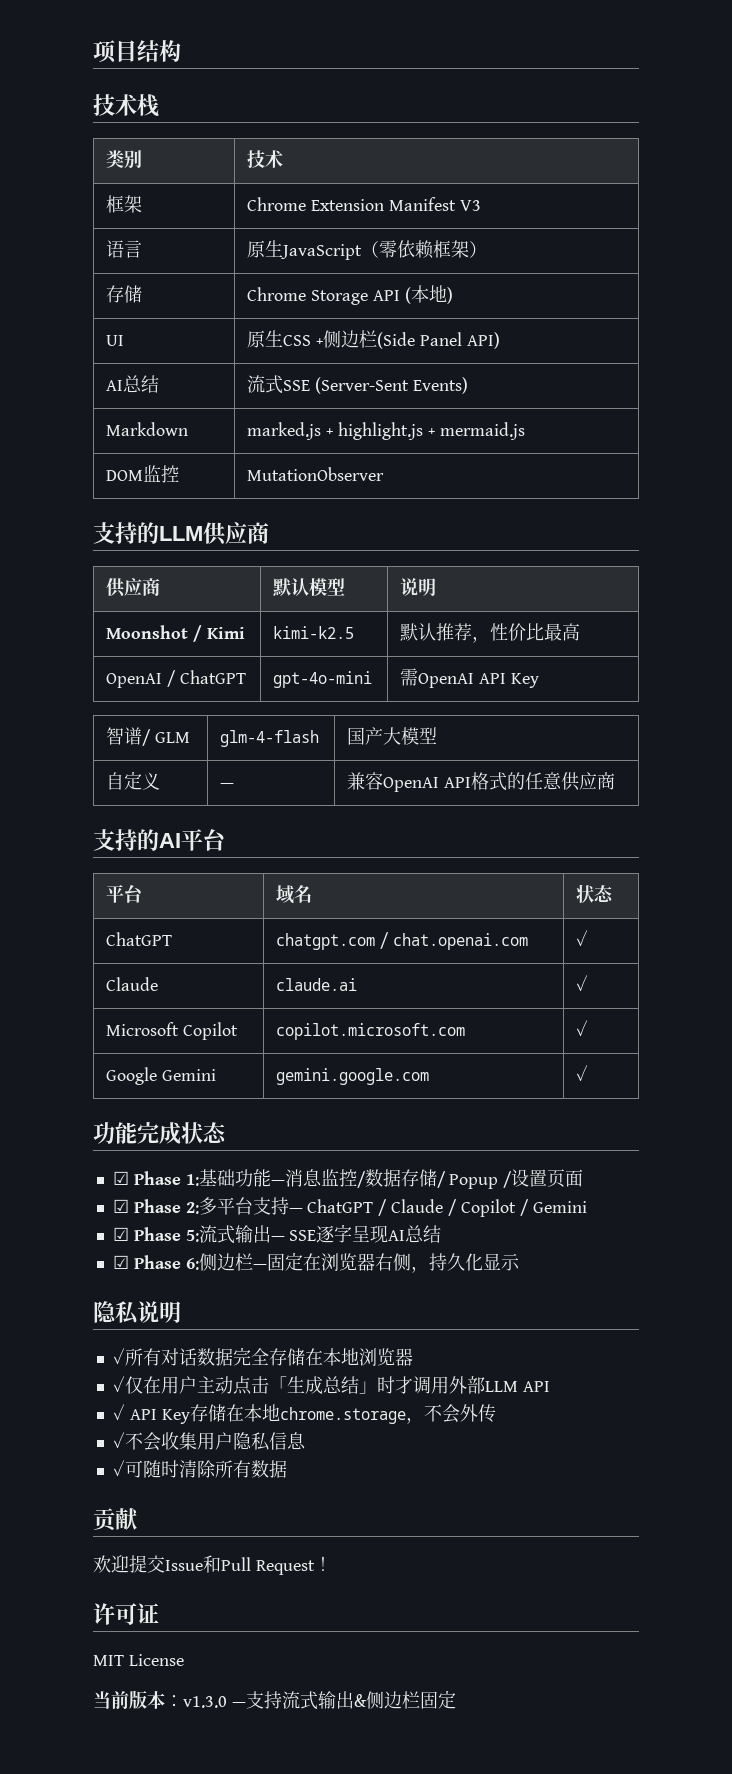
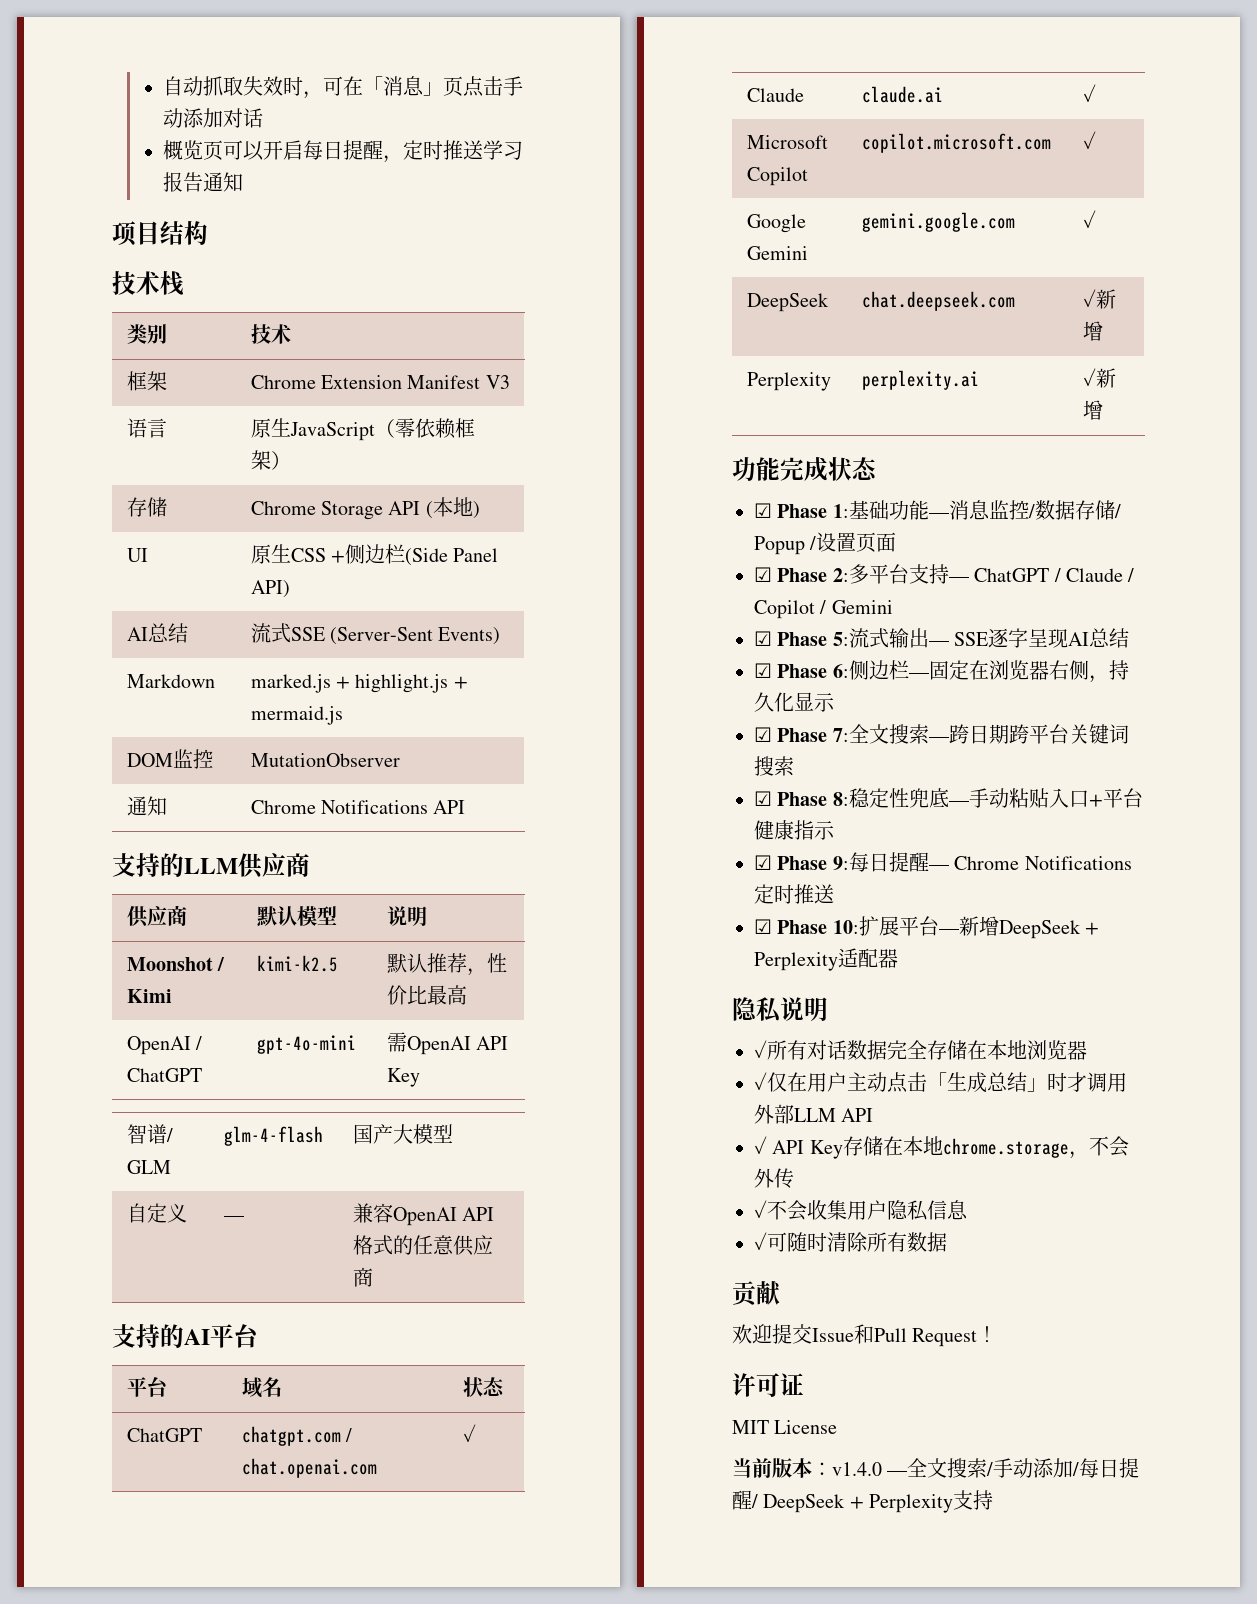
(93, 51) none -> [162,76,523,99] [162,108,263,128] [162,140,523,163] [162,172,243,192] 自动抓取失效时，可在「消息」页点击手动添加对话 // 概览页可以开启每日提醒，定时推送学习报告通知 //
(385, 474) none -> [126,796,167,816] [250,800,466,814] // 通知 | Chrome Notifications API
(589, 1073) none -> [746,293,829,312] [861,291,1015,311] [1082,289,1116,309] [1082,321,1103,341] [746,372,831,391] [861,370,979,390] [1082,368,1116,388] [1082,400,1103,420] // DeepSeek | chat.deepseek.com | ✓新增 // Perplexity | perplexity.ai | ✓新增
(520, 1262) none -> [754,724,1129,744] [754,756,794,776] [754,788,1143,808] [754,820,835,840] [754,852,1132,872] [754,884,834,904] [754,916,1100,939] [754,948,898,971] // ☑ Phase 7:全文搜索—跨日期跨平台关键词搜索 // ☑ Phase 8:稳定性兜底—手动粘贴入口+平台健康指示 // ☑ Phase 9:每日提醒— Chrome Notifications定时推送 // ☑ Phase 10:扩展平台—新增DeepSeek + Perplexity适配器
[183,1690,456,1710] v1.3.0 —支持流式输出&侧边栏固定 -> [832,1458,1140,1478] [732,1490,994,1513] v1.4.0 —全文搜索/手动添加/每日提醒/ DeepSeek + Perplexity支持

